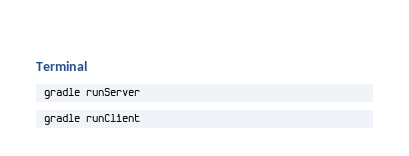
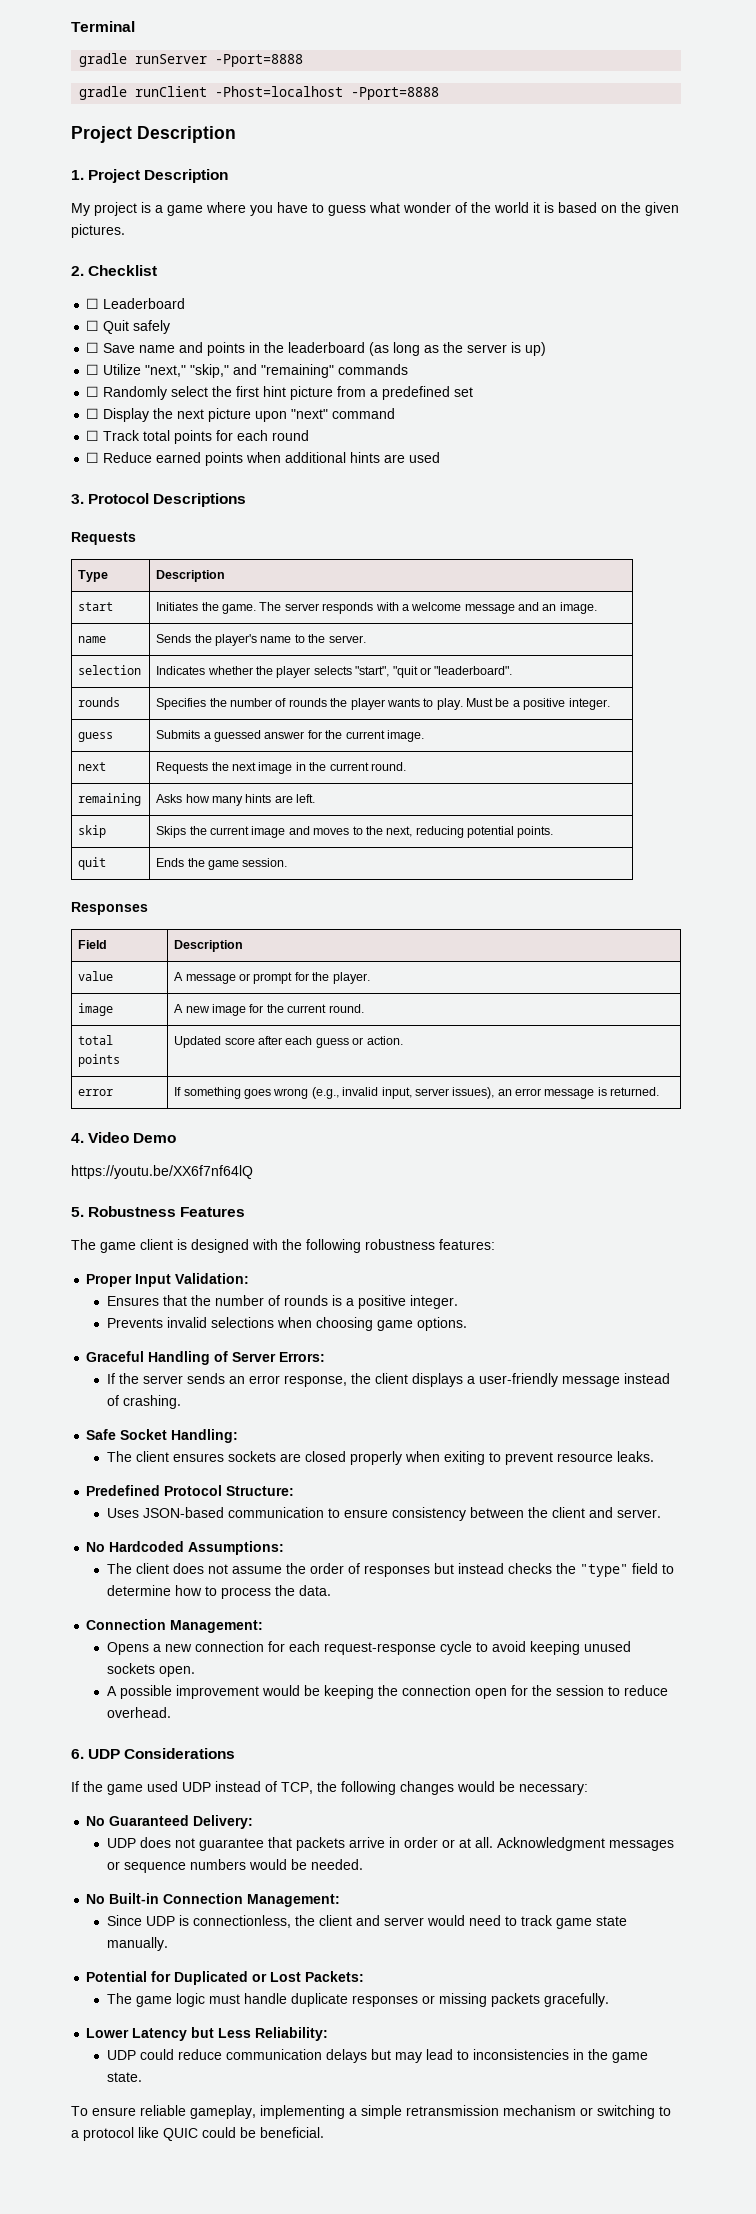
(140, 92) none -> [215,54,304,67] -Pport=8888
(140, 118) none -> [215,86,440,100] [71,126,236,143] [71,169,229,183] [71,202,679,216] [71,224,125,238] [71,265,158,276] [86,298,186,309] [86,320,171,334] [86,342,547,356] [86,364,409,378] [86,386,474,400] [86,408,396,422] [86,430,310,444] [86,452,441,466] [71,493,247,507] [71,532,136,545] [78,570,109,582] [156,570,226,582] [78,602,114,611] [156,602,597,614] [78,636,107,643] [156,634,366,646] [78,665,142,675] [156,666,513,678] [78,697,121,707] [156,698,610,710] [78,732,114,742] [156,730,424,742] [78,762,107,771] [156,762,406,774] [78,793,142,806] [156,794,316,806] [78,825,107,838] [156,826,554,838] [78,857,107,870] [156,858,288,870] [71,902,148,915] [78,940,108,949] [174,940,244,952] [78,971,114,981] [174,972,370,984] [78,1003,114,1016] [174,1004,364,1016] [78,1035,114,1045] [78,1054,121,1067] [174,1036,403,1048] [78,1089,114,1096] [174,1087,660,1099] [71,1132,177,1143] [71,1165,253,1179] [71,1206,246,1217] [71,1239,495,1253] [86,1273,250,1287] [106,1295,458,1309] [106,1317,467,1331] [86,1351,326,1365] [106,1373,670,1387] [106,1395,181,1409] [86,1429,239,1443] [106,1451,654,1465] [86,1485,295,1496] [106,1507,661,1521] [86,1541,285,1555] [106,1563,674,1577] [106,1585,331,1599] [86,1619,264,1633] [106,1641,631,1655] [106,1663,195,1677] [106,1685,668,1699] [106,1707,171,1718] [71,1748,236,1759] [71,1781,588,1795] [86,1815,254,1829] [106,1837,674,1851] [106,1859,363,1873] [86,1893,341,1907] [106,1915,627,1929] [106,1937,168,1951] [86,1971,365,1985] [106,1993,609,2007] [86,2027,329,2041] [106,2049,648,2063] [106,2072,142,2082] [71,2105,671,2119] [71,2127,324,2141] -Phost=localhost -Pport=8888 // Project Description // 1. Project Description // My project is a game where you have to guess what wonder of the world it is based on the given pictures. // 2. Checklist // ☐ Leaderboard // ☐ Quit safely // ☐ Save name and points in the leaderboard (as long as the server is up) // ☐ Utilize "next," "skip," and "remaining" commands // ☐ Randomly select the first hint picture from a predefined set // ☐ Display the next picture upon "next" command // ☐ Track total points for each round // ☐ Reduce earned points when additional hints are used // 3. Protocol Descriptions // Requests // Type | Description // start | Initiates the game. The server responds with a welcome message and an image. // name | Sends the player's name to the server. // selection | Indicates whether the player selects "start", "quit or "leaderboard". // rounds | Specifies the number of rounds the player wants to play. Must be a positive integer. // guess | Submits a guessed answer for the current image. // next | Requests the next image in the current round. // remaining | Asks how many hints are left. // skip | Skips the current image and moves to the next, reducing potential points. // quit | Ends the game session. // Responses // Field | Description // value | A message or prompt for the player. // image | A new image for the current round. // total points | Updated score after each guess or action. // error | If something goes wrong (e.g., invalid input, server issues), an error message is returned. // 4. Video Demo // https://youtu.be/XX6f7nf64lQ // 5. Robustness Features // The game client is designed with the following robustness features: // Proper Input Validation: // Ensures that the number of rounds is a positive integer. // Prevents invalid selections when choosing game options. // Graceful Handling of Server Errors: // If the server sends an error response, the client displays a user-friendly message instead of crashing. // Safe Socket Handling: // The client ensures sockets are closed properly when exiting to prevent resource leaks. // Predefined Protocol Structure: // Uses JSON-based communication to ensure consistency between the client and server. // No Hardcoded Assumptions: // The client does not assume the order of responses but instead checks the "type" field to determine how to process the data. // Connection Management: // Opens a new connection for each request-response cycle to avoid keeping unused sockets open. // A possible improvement would be keeping the connection open for the session to reduce overhead. // 6. UDP Considerations // If the game used UDP instead of TCP, the following changes would be necessary: // No Guaranteed Delivery: // UDP does not guarantee that packets arrive in order or at all. Acknowledgment messages or sequence numbers would be needed. // No Built-in Connection Management: // Since UDP is connectionless, the client and server would need to track game state manually. // Potential for Duplicated or Lost Packets: // The game logic must handle duplicate responses or missing packets gracefully. // Lower Latency but Less Reliability: // UDP could reduce communication delays but may lead to inconsistencies in the game state. // To ensure reliable gameplay, implementing a simple retransmission mechanism or switching to a protocol like QUIC could be beneficial.

